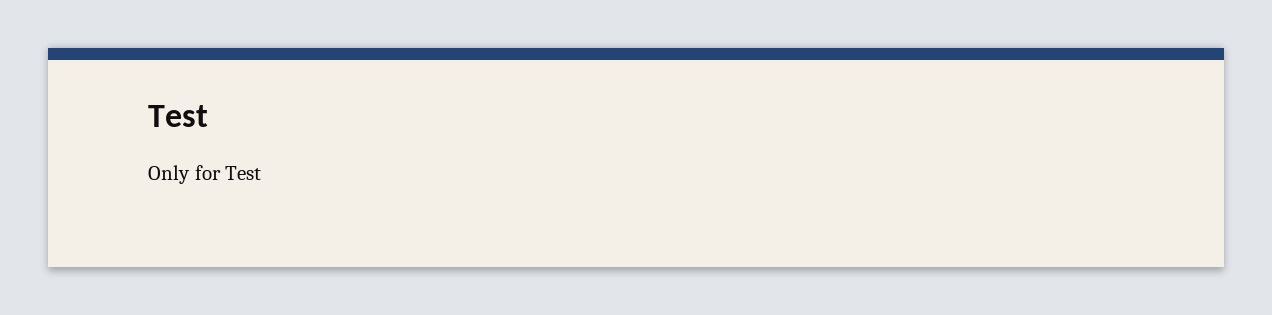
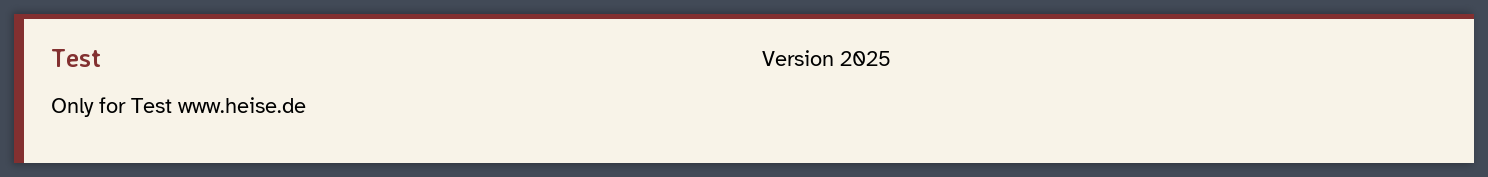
(262, 173) none -> [178,97,306,113] [762,50,891,66] www.heise.de // Version 2025

